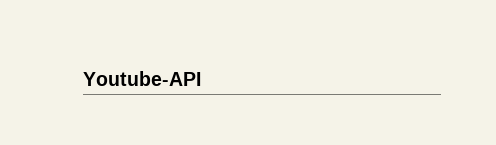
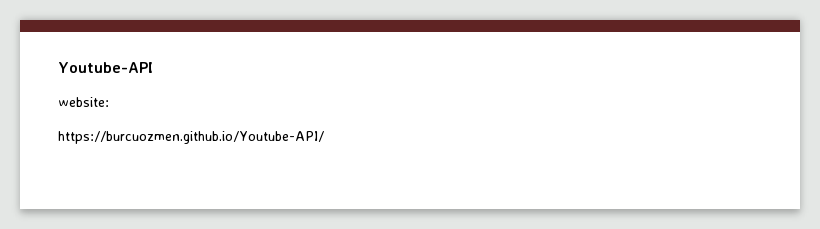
(201, 78) none -> [58,97,109,107] [58,131,324,144] // website: // https://burcuozmen.github.io/Youtube-API/

